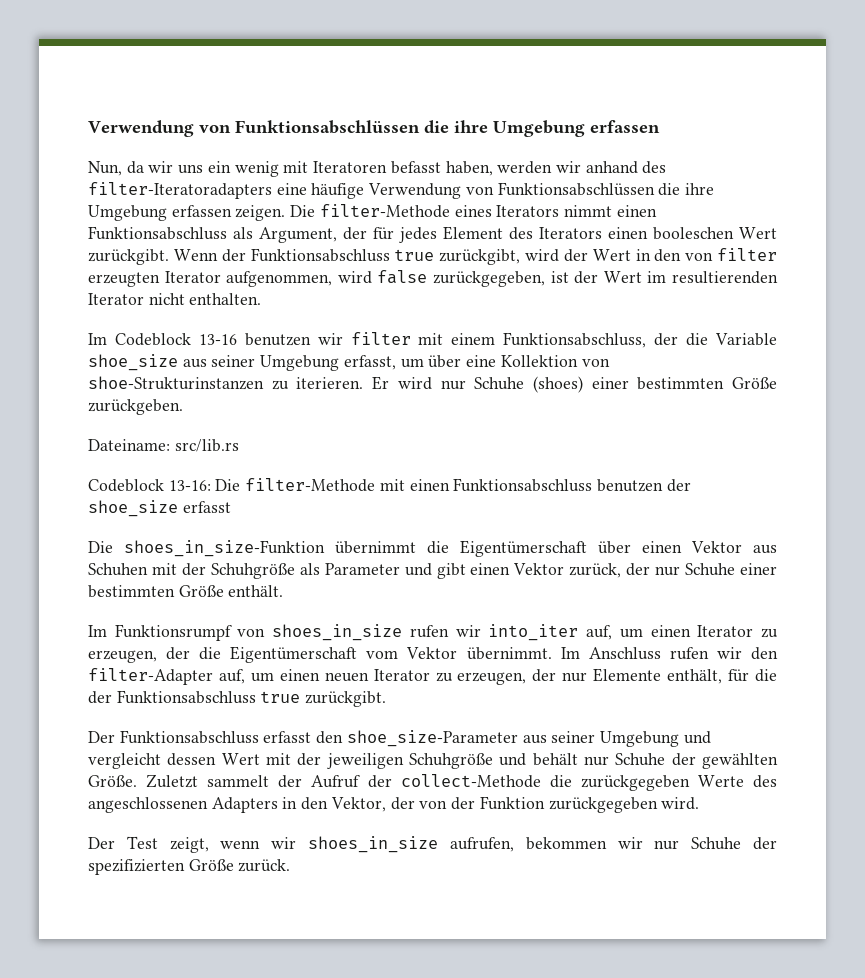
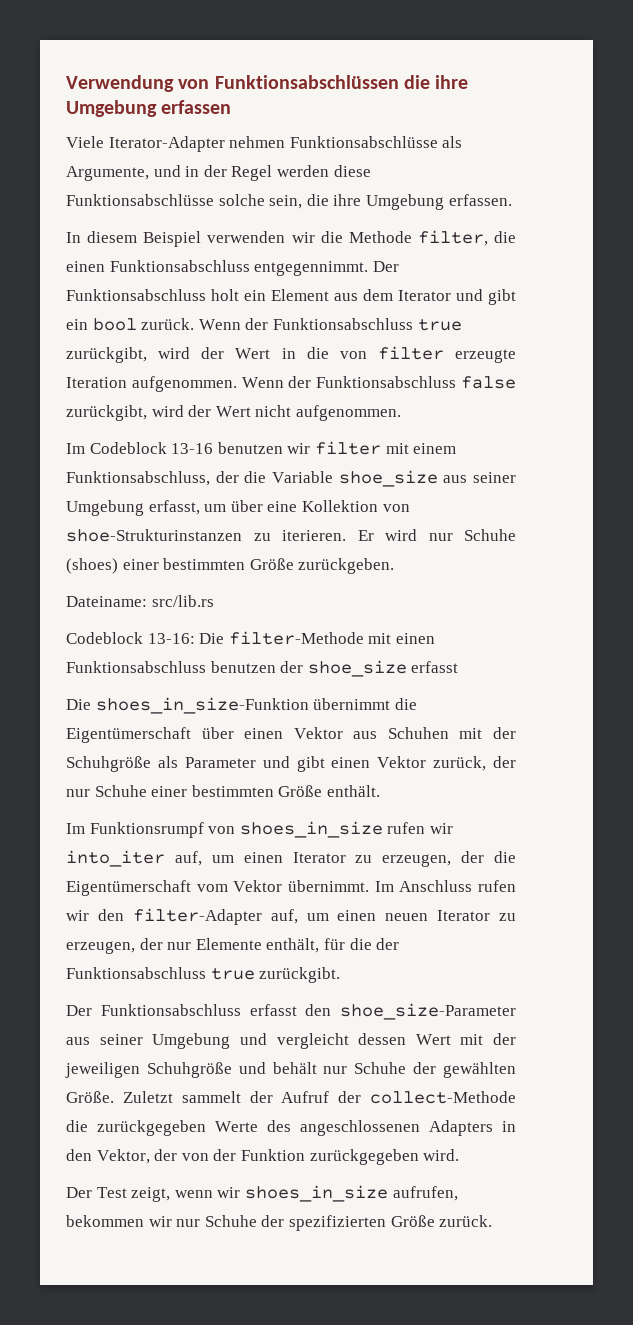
[88,161,667,177] [88,182,715,199] [88,204,657,221] [88,226,777,243] [88,249,169,265] Nun, da wir uns ein wenig mit Iteratoren befasst haben, werden wir anhand des filter-Iteratoradapters eine häufige Verwendung von Funktionsabschlüssen die ihre Umgebung erfassen zeigen. Die filter-Methode eines Iterators nimmt einen Funktionsabschluss als Argument, der für jedes Element des Iterators einen booleschen Wert zurückgibt. -> [66,136,463,152] [66,165,371,181] [66,194,512,210] [66,230,516,247] [66,260,399,276] [66,289,516,305] [66,318,195,331] Viele Iterator-Adapter nehmen Funktionsabschlüsse als Argumente, und in der Regel werden diese Funktionsabschlüsse solche sein, die ihre Umgebung erfassen. // In diesem Beispiel verwenden wir die Methode filter, die einen Funktionsabschluss entgegennimmt. Der Funktionsabschluss holt ein Element aus dem Iterator und gibt ein bool zurück.
[654,249,682,262] den -> [306,347,329,359] die
[88,270,779,287] [88,293,262,305] erzeugten Iterator aufgenommen, wird false zurückgegeben, ist der Wert im resultierenden Iterator nicht enthalten. -> [455,349,516,363] [66,376,516,392] [66,405,401,421] erzeugte Iteration aufgenommen. Wenn der Funktionsabschluss false zurückgibt, wird der Wert nicht aufgenommen.

